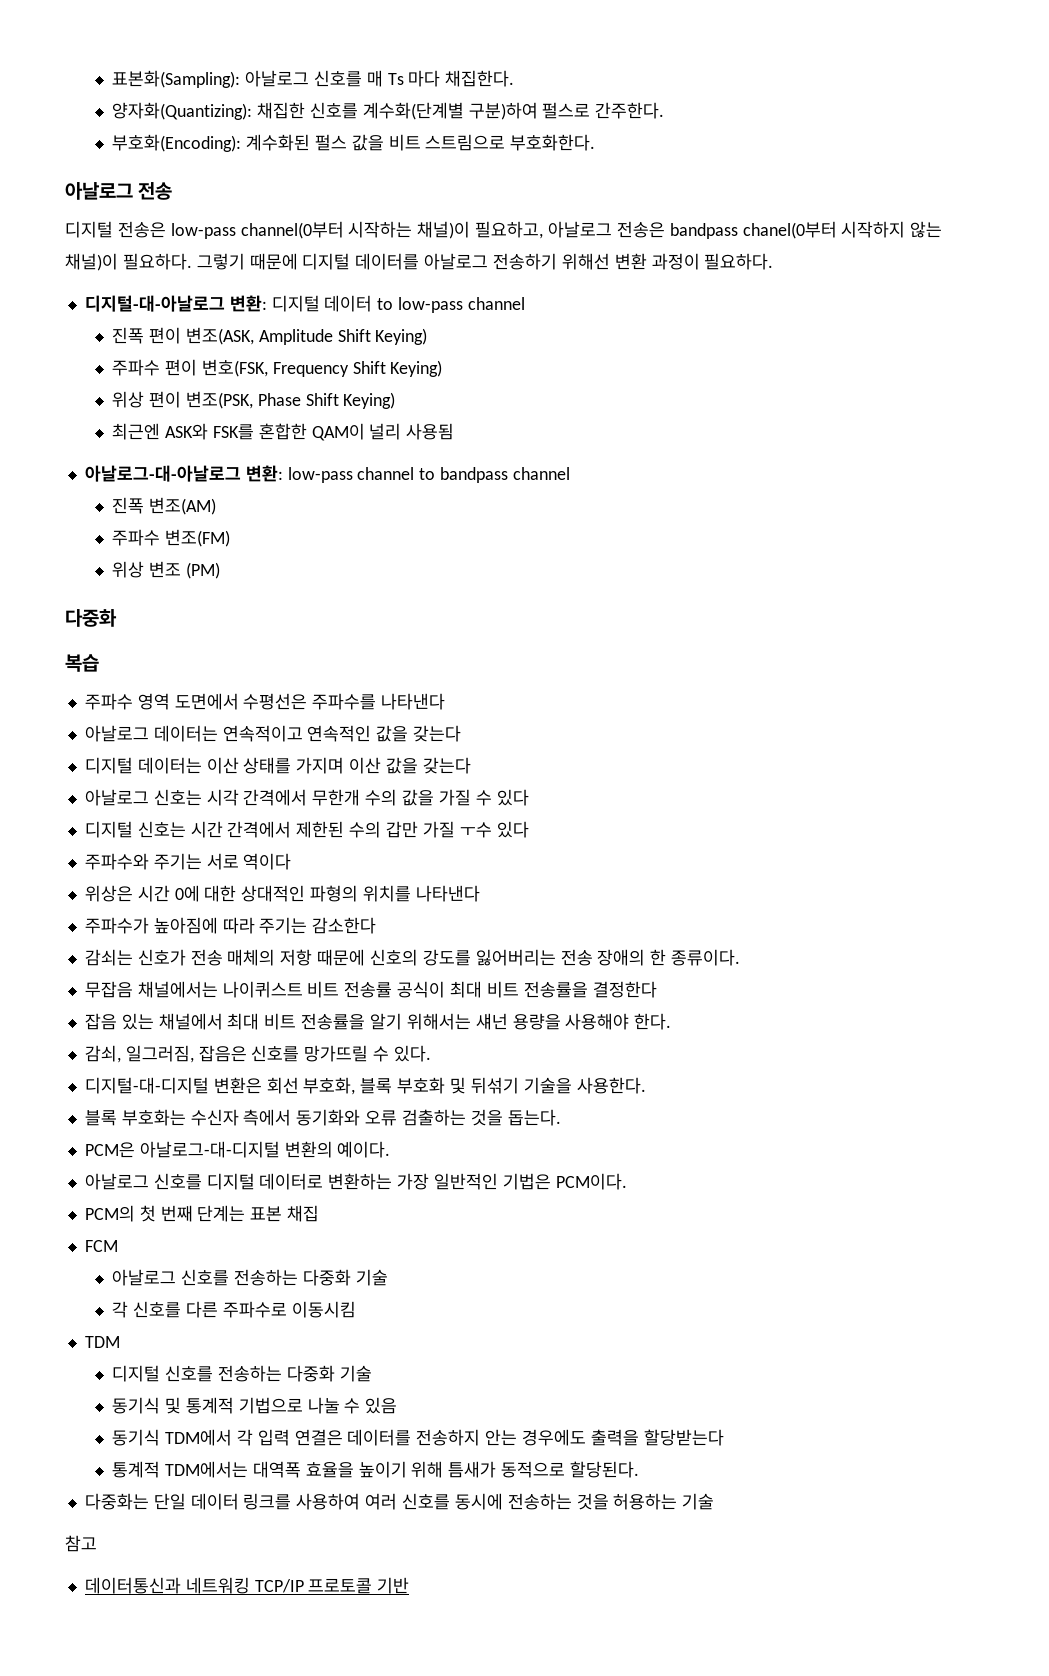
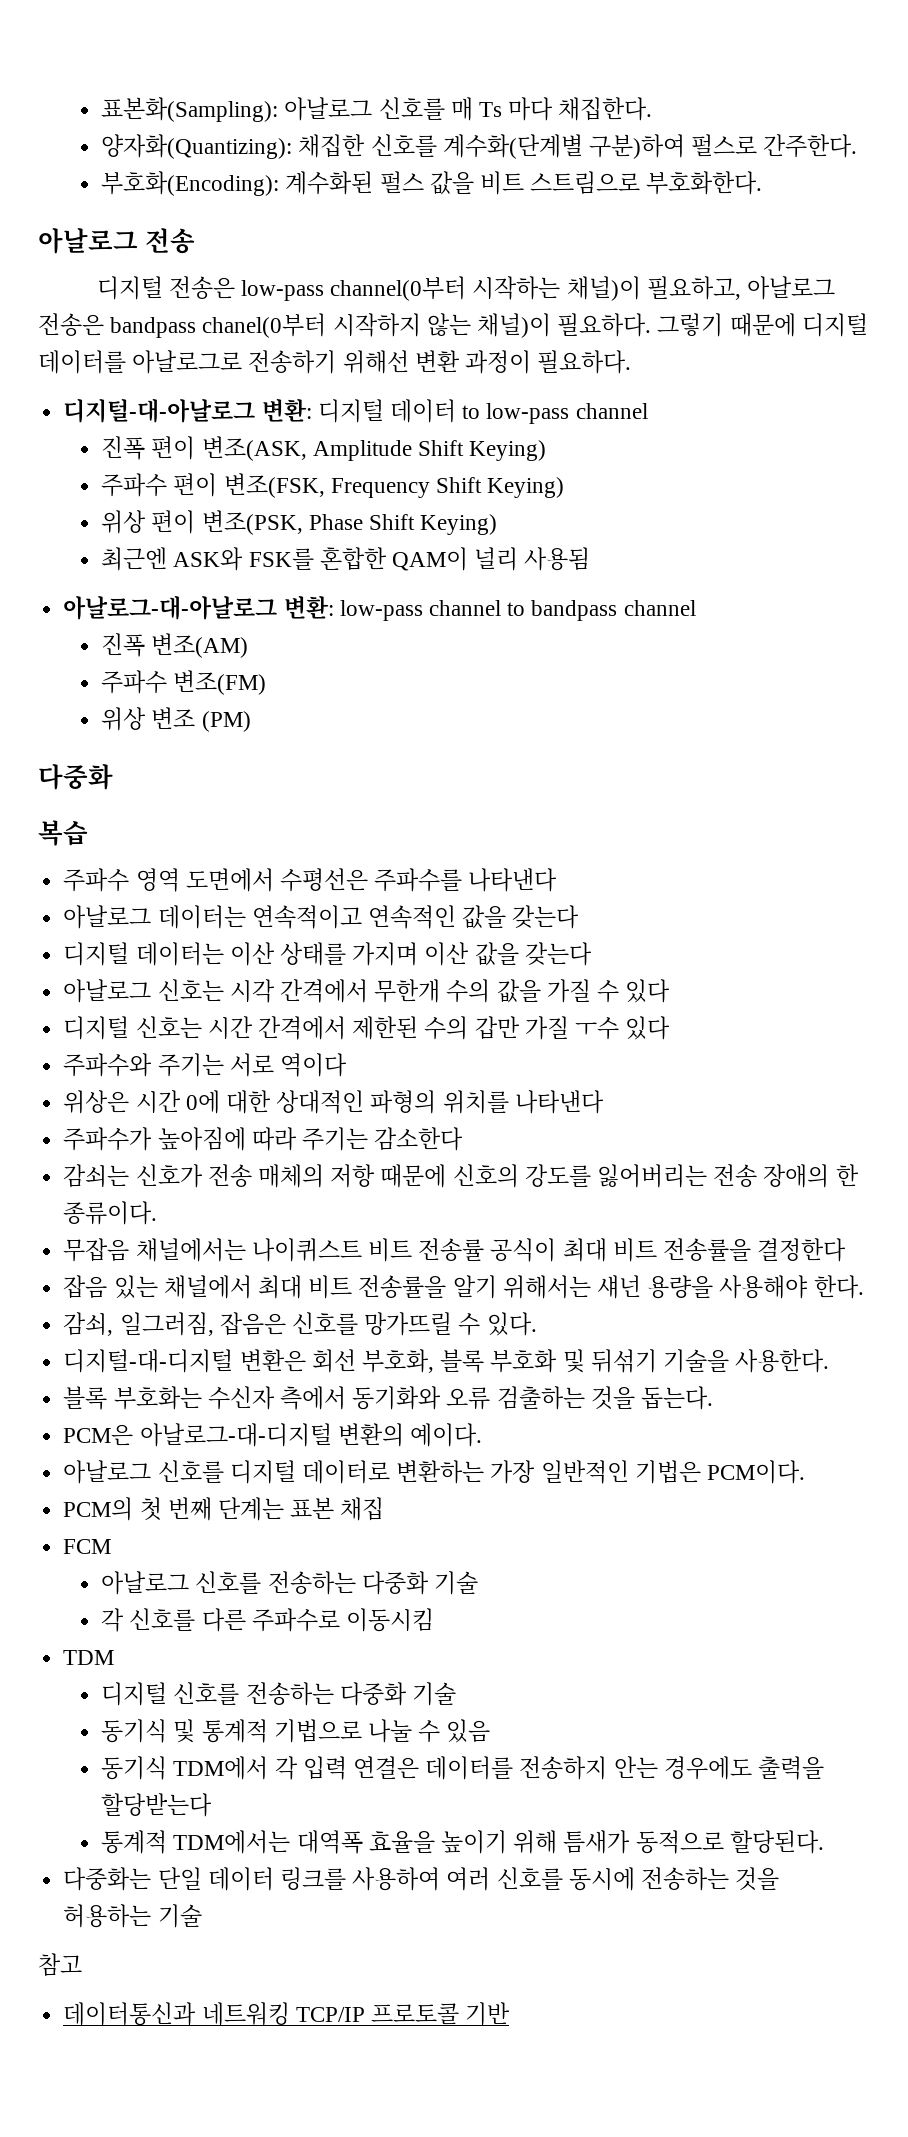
[424,253,489,270] 아날로그 -> [132,350,243,374] 아날로그로
[201,359,268,377] 변호(FSK, -> [223,473,325,498] 변조(FSK,

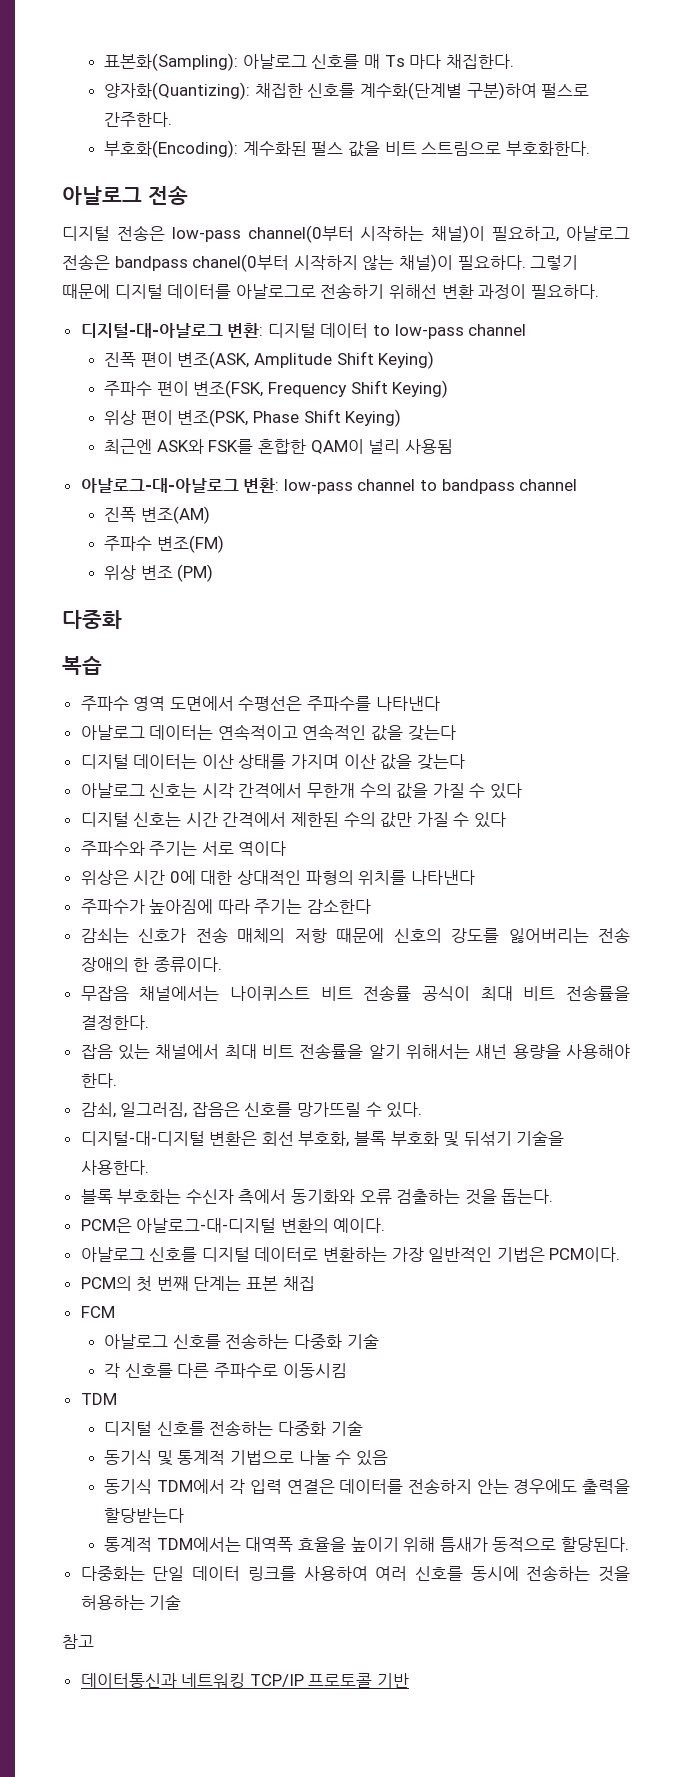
[474,1016,619,1040] 갑만 가질 ㅜ수 -> [380,812,470,828] 값만 가질 수
[757,1238,847,1262] 결정한다 -> [80,1015,149,1030] 결정한다.

